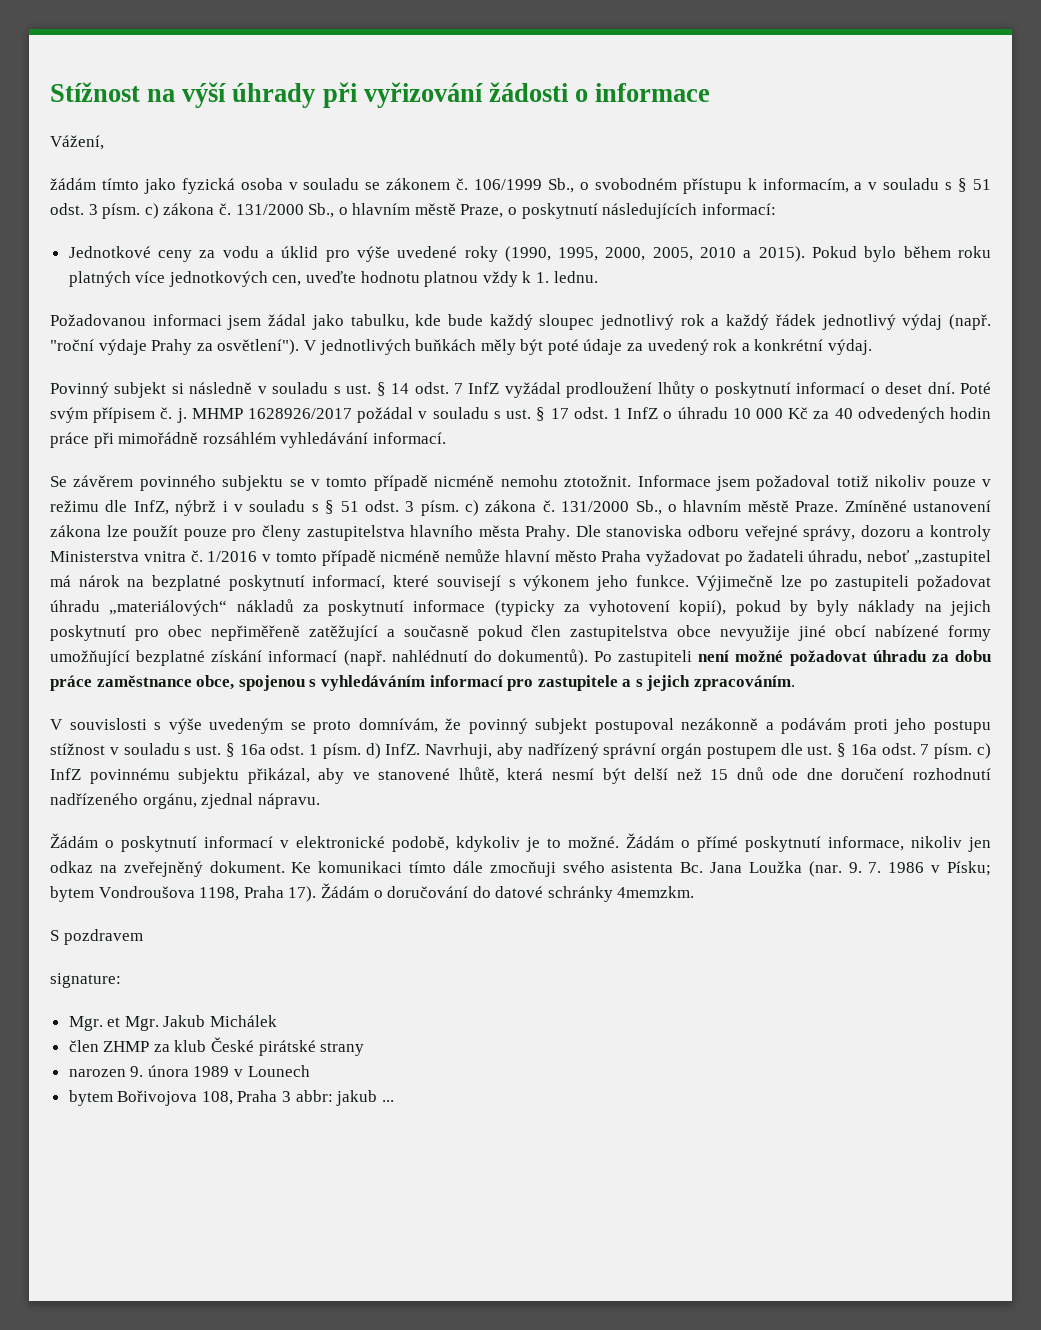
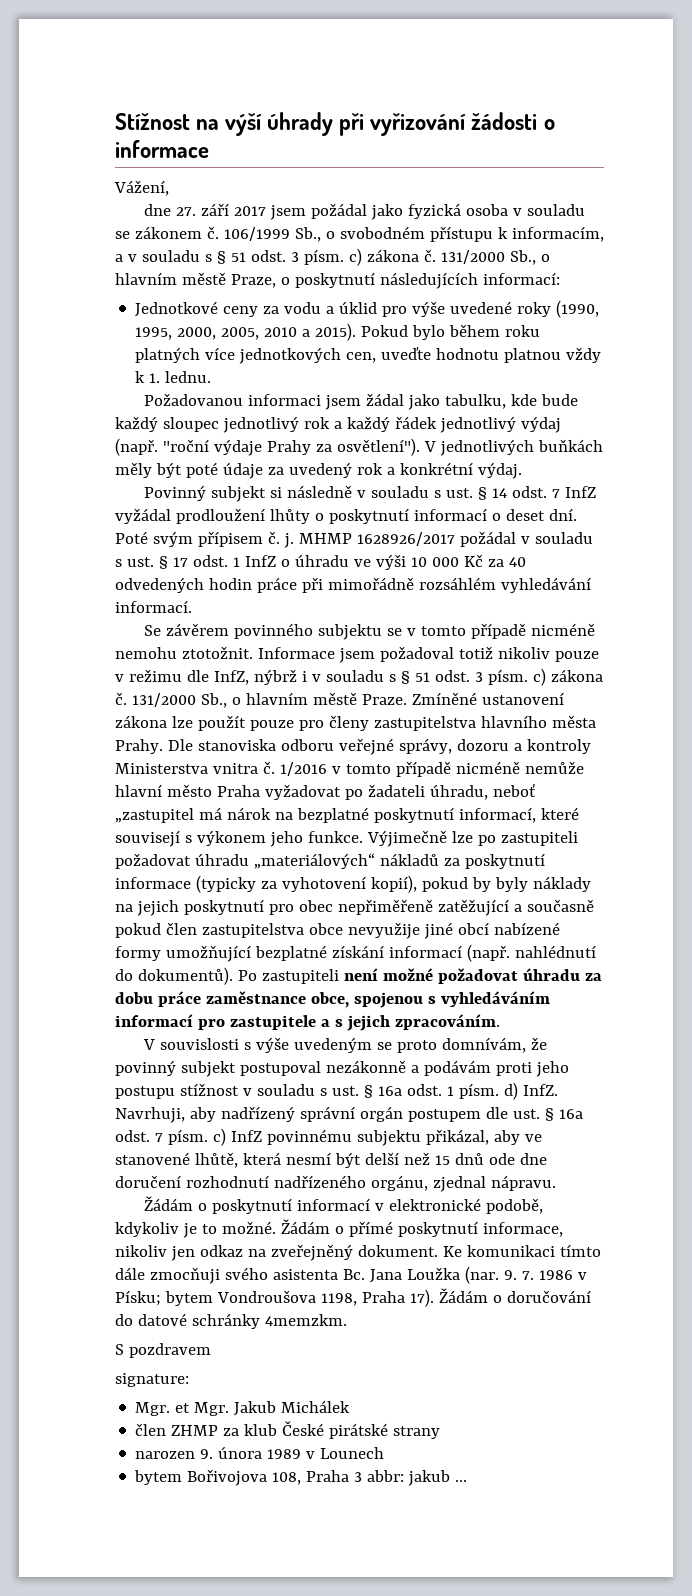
[50,178,139,190] žádám tímto -> [143,203,367,220] dne 27. září 2017 jsem požádal
(728, 413) none -> [353,554,406,570] ve výši

